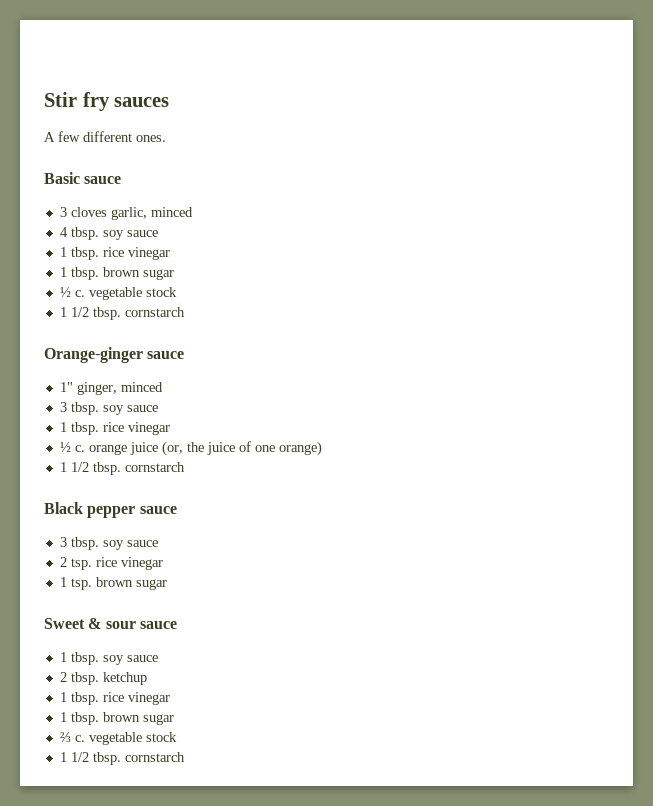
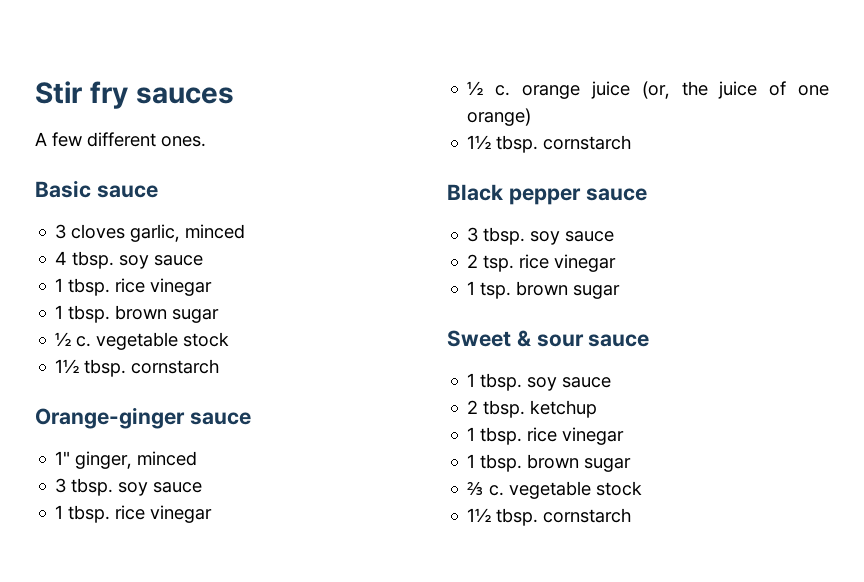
[59,307,89,317] 1 1/2 -> [55,359,80,373] 1½
[59,462,89,472] 1 1/2 -> [467,135,492,149] 1½
[59,752,89,762] 1 1/2 -> [467,508,492,522] 1½

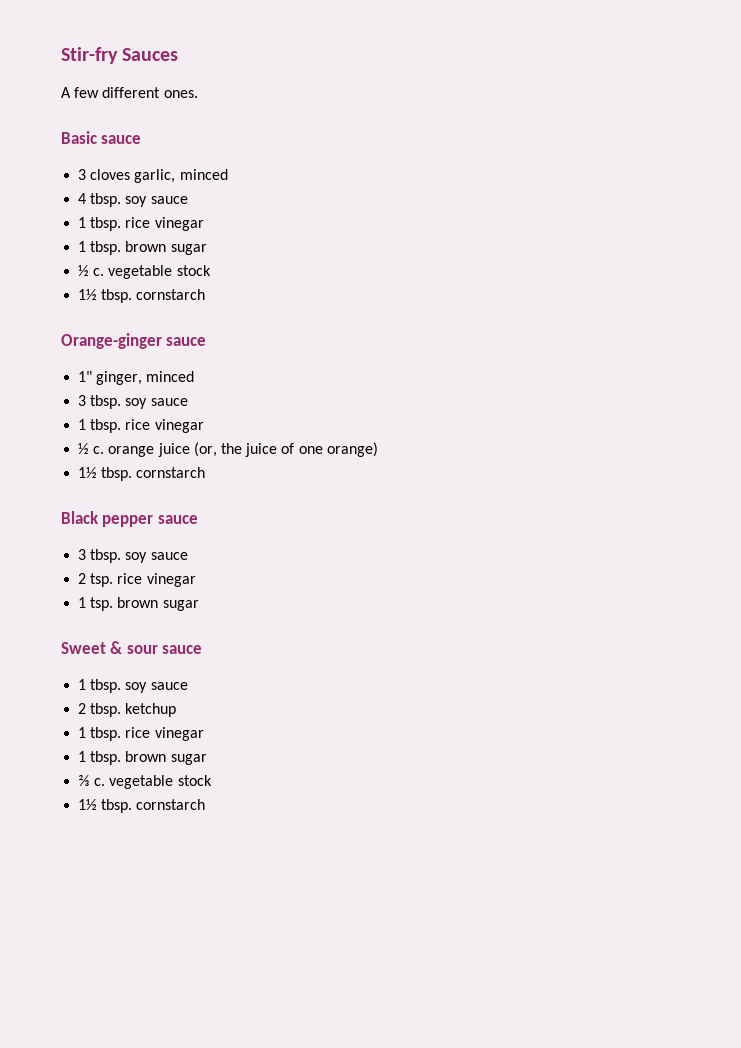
[35,81,234,109] Stir fry sauces -> [61,47,179,64] Stir-fry Sauces

